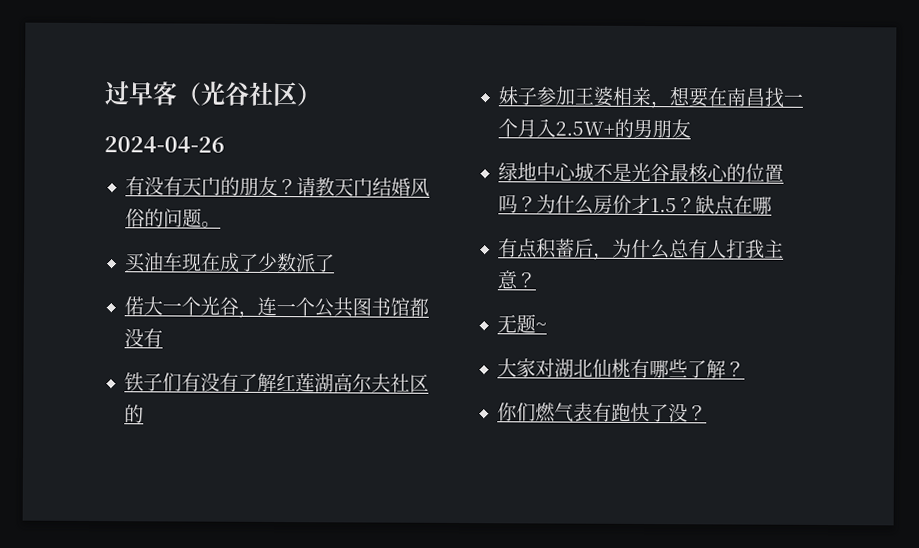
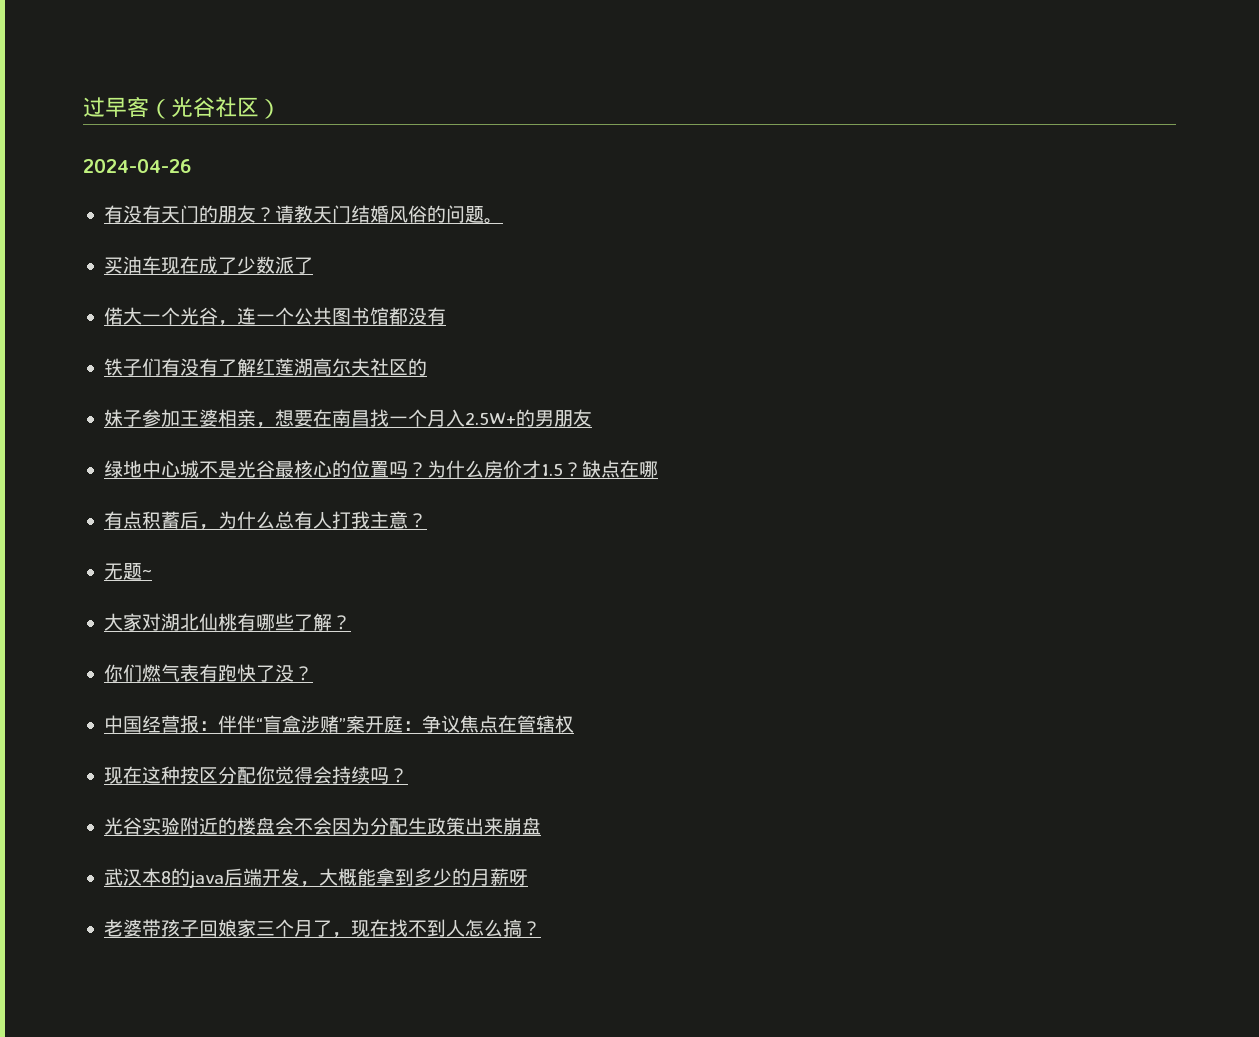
(707, 413) none -> [103,715,574,733] [103,766,408,784] [103,817,541,835] [103,868,528,888] [103,919,541,938] // 中国经营报：伴伴“盲盒涉赌”案开庭：争议焦点在管辖权 // 现在这种按区分配你觉得会持续吗？ // 光谷实验附近的楼盘会不会因为分配生政策出来崩盘 // 武汉本8的java后端开发，大概能拿到多少的月薪呀 // 老婆带孩子回娘家三个月了，现在找不到人怎么搞？

